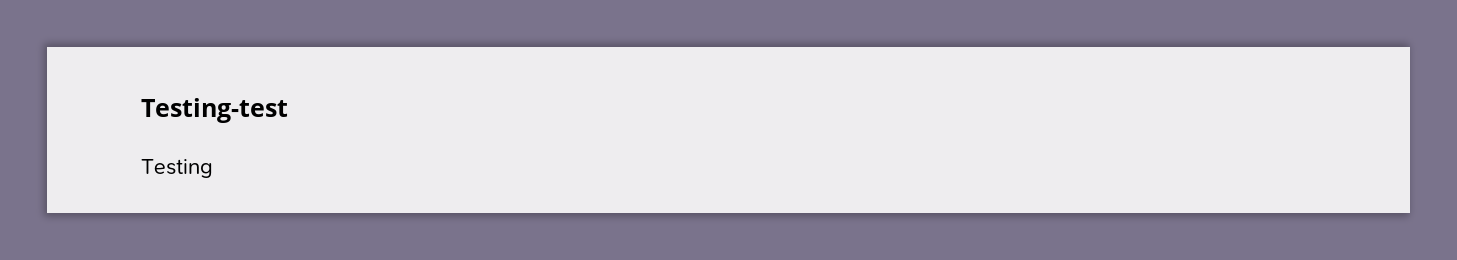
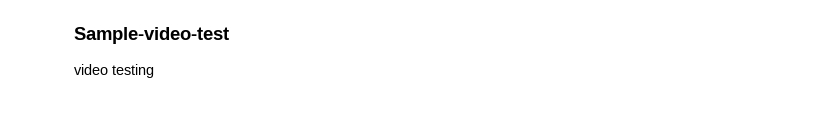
[141,98,288,123] [141,159,213,178] Testing-test // Testing -> [74,27,229,44] [74,64,154,78] Sample-video-test // video testing

